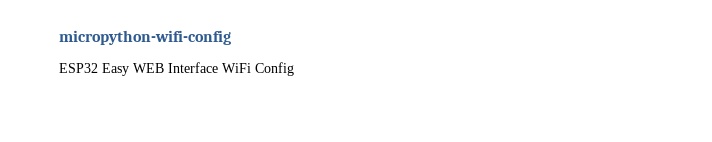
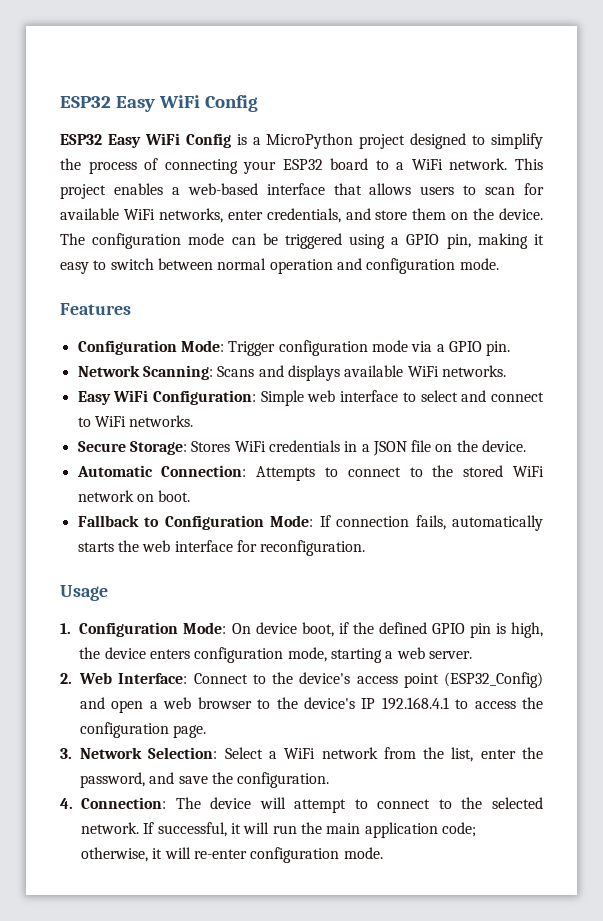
[59,30,231,45] [59,62,294,76] micropython-wifi-config // ESP32 Easy WEB Interface WiFi Config -> [60,95,258,112] [60,133,543,149] [60,158,544,174] [60,183,544,199] [60,208,543,223] [60,233,544,249] [60,258,499,274] [60,303,131,315] [77,340,511,356] [77,365,506,381] [77,390,544,406] [77,415,194,427] [77,440,527,456] [76,465,544,481] [77,490,191,502] [77,515,543,531] [77,540,366,556] [60,585,108,601] [60,622,543,638] [79,647,472,663] [60,672,543,688] [80,697,543,713] [80,722,207,738] [60,747,544,762] [80,772,330,788] [60,797,543,813] [81,822,476,838] [81,847,383,863] ESP32 Easy WiFi Config // ESP32 Easy WiFi Config is a MicroPython project designed to simplify the process of connecting your ESP32 board to a WiFi network. This project enables a web-based interface that allows users to scan for available WiFi networks, enter credentials, and store them on the device. The configuration mode can be triggered using a GPIO pin, making it easy to switch between normal operation and configuration mode. // Features // Configuration Mode: Trigger configuration mode via a GPIO pin. // Network Scanning: Scans and displays available WiFi networks. // Easy WiFi Configuration: Simple web interface to select and connect to WiFi networks. // Secure Storage: Stores WiFi credentials in a JSON file on the device. // Automatic Connection: Attempts to connect to the stored WiFi network on boot. // Fallback to Configuration Mode: If connection fails, automatically starts the web interface for reconfiguration. // Usage // 1. Configuration Mode: On device boot, if the defined GPIO pin is high, the device enters configuration mode, starting a web server. // 2. Web Interface: Connect to the device's access point (ESP32_Config) and open a web browser to the device's IP 192.168.4.1 to access the configuration page. // 3. Network Selection: Select a WiFi network from the list, enter the password, and save the configuration. // 4. Connection: The device will attempt to connect to the selected network. If successful, it will run the main application code; otherwise, it will re-enter configuration mode.

